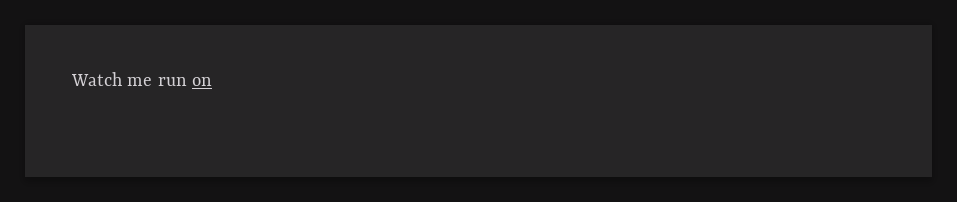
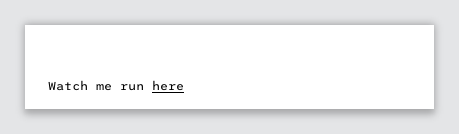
[192,77,213,86] on -> [152,80,184,91] here

